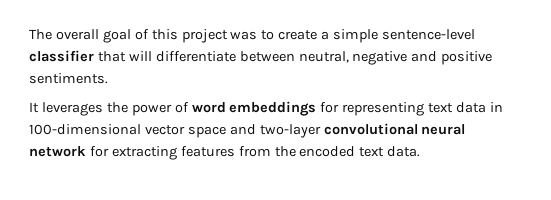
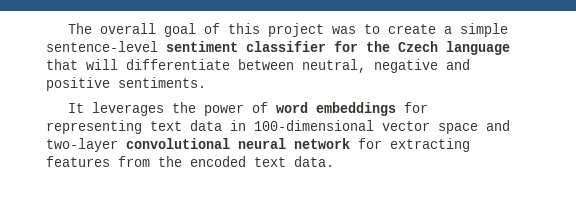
[29,50,94,62] classifier -> [166,41,510,55] sentiment classifier for the Czech language

